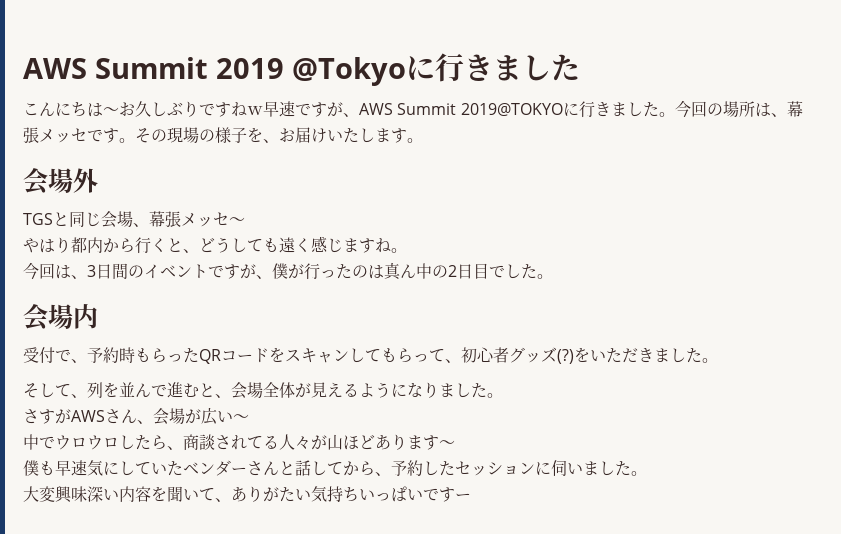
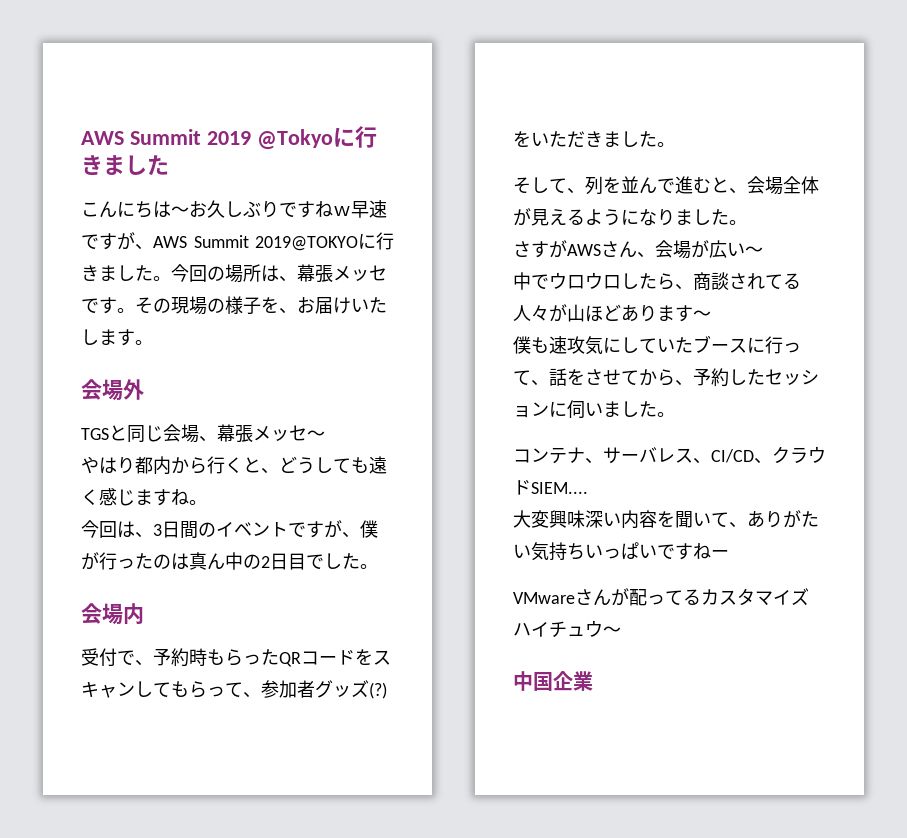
[461,347,494,363] 初心 -> [261,680,297,698] 参加
[55,460,87,476] 早速 -> [549,336,585,354] 速攻
[183,460,327,476] ベンダーさんと話し -> [693,335,801,354] [513,368,621,386] ブースに行って、話をさせ
(647, 473) none -> [513,446,826,464] [513,480,588,495] // コンテナ、サーバレス、CI/CD、クラウドSIEM....
[455,493,471,500] ー -> [693,543,729,559] [513,588,809,606] [513,620,621,637] [513,671,593,691] ねー // VMwareさんが配ってるカスタマイズハイチュウ〜 // 中国企業

